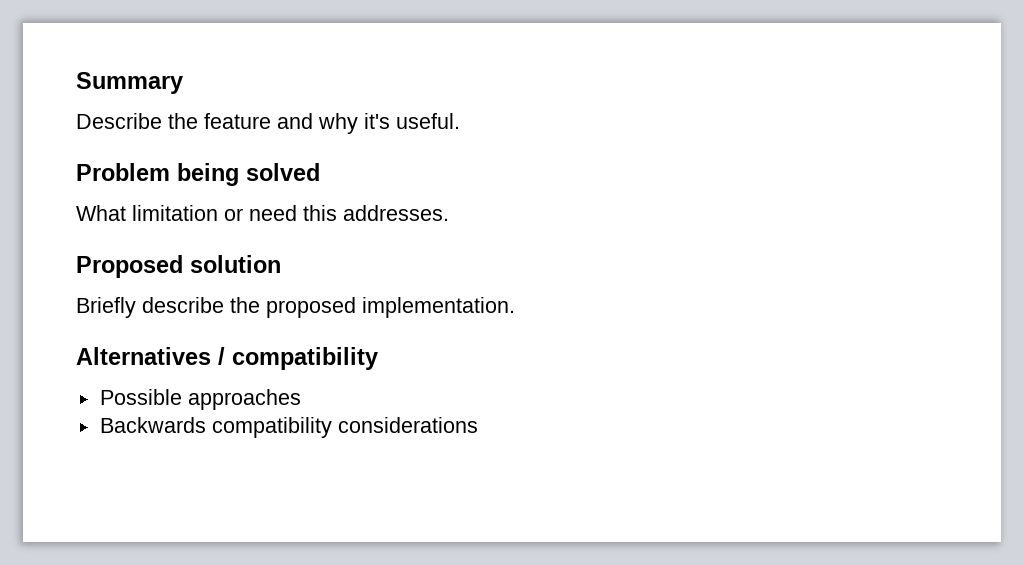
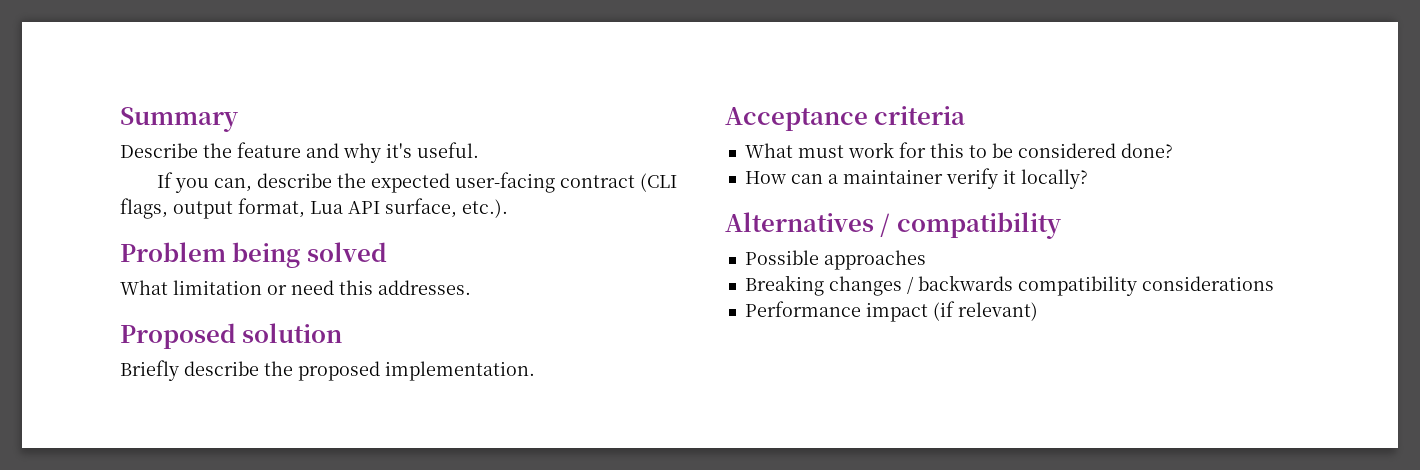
(460, 121) none -> [157,172,678,193] [120,198,508,219] // If you can, describe the expected user-facing contract (CLI flags, output format, Lua API surface, etc.).
(515, 307) none -> [725,106,966,131] [744,142,1173,158] [744,168,1088,189] // Acceptance criteria // What must work for this to be considered done? // How can a maintainer verify it locally?
[99,417,478,438] Backwards compatibility considerations -> [744,275,1274,296] [744,301,1038,322] Breaking changes / backwards compatibility considerations // Performance impact (if relevant)

